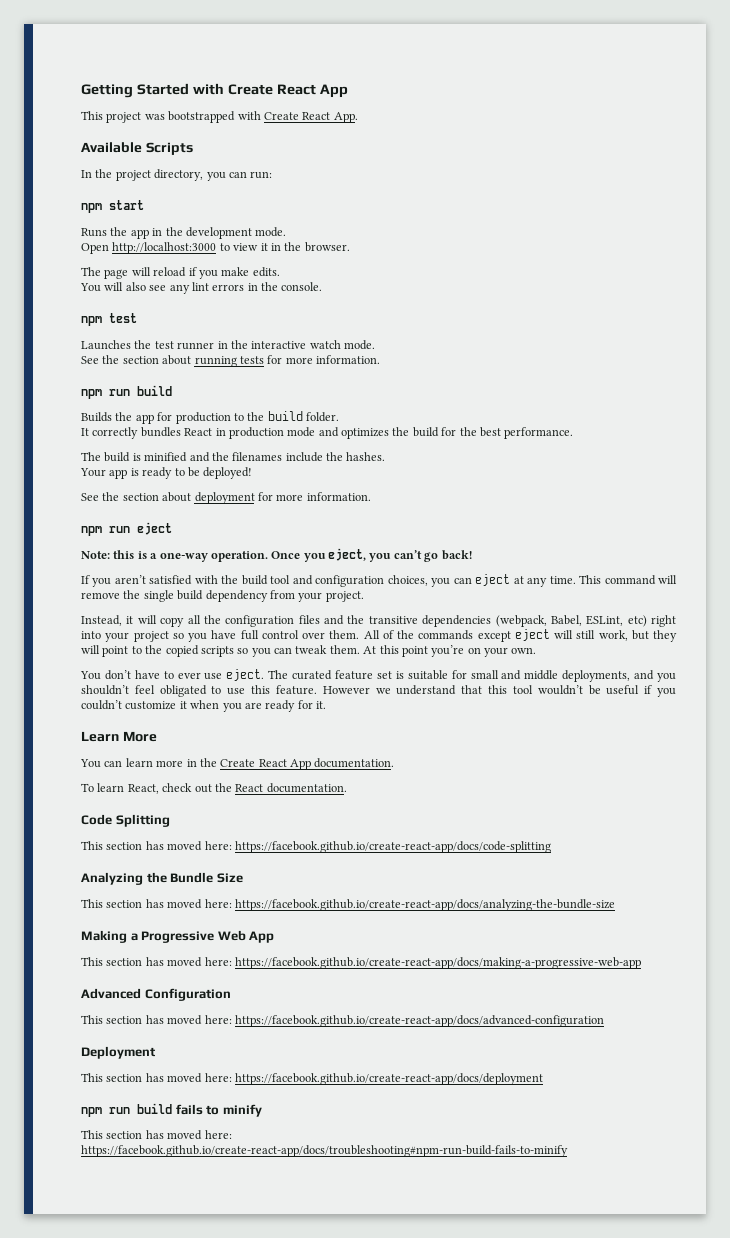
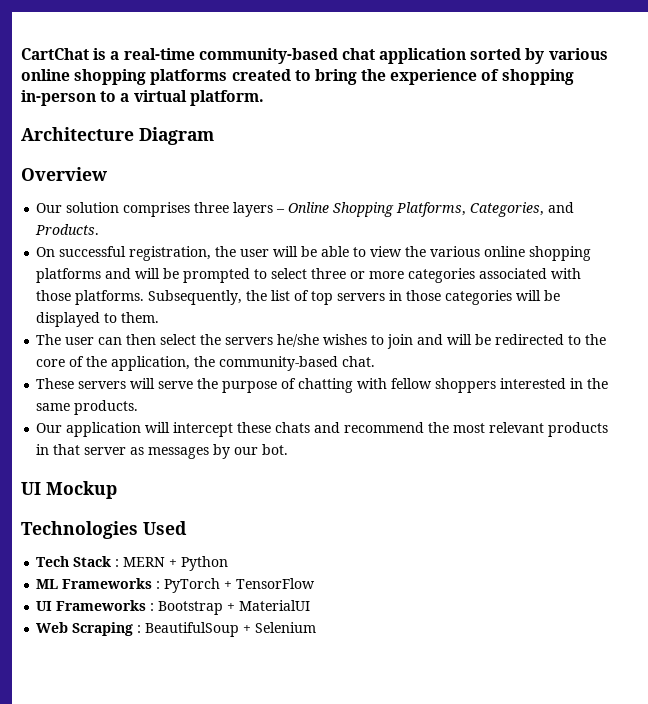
[81,83,348,98] [81,111,358,123] [81,142,193,155] [81,169,273,181] [81,200,144,213] [81,227,287,239] [81,242,350,254] [81,267,280,279] [80,282,323,294] [81,313,137,326] [81,340,375,350] [81,355,380,367] [81,385,172,399] [81,411,339,424] [81,427,574,439] [81,452,386,462] [80,467,253,479] [81,492,371,504] [81,522,172,536] [81,548,472,562] [81,574,677,587] [81,590,364,602] [81,615,676,627] [81,629,677,642] [81,645,537,657] [80,669,676,682] [81,685,677,697] [81,700,326,712] [81,731,157,742] [80,758,395,770] [81,783,347,794] [81,814,170,827] [81,841,551,853] [81,872,243,885] [81,899,615,911] [81,930,275,943] [81,957,641,969] [81,988,231,1001] [81,1015,604,1027] [81,1046,156,1059] [81,1073,543,1085] [81,1103,262,1117] [81,1130,232,1140] [81,1145,568,1157] Getting Started with Create React App // This project was bootstrapped with Create React App. // Available Scripts // In the project directory, you can run: // npm start // Runs the app in the development mode. // Open http://localhost:3000 to view it in the browser. // The page will reload if you make edits. // You will also see any lint errors in the console. // npm test // Launches the test runner in the interactive watch mode. // See the section about running tests for more information. // npm run build // Builds the app for production to the build folder. // It correctly bundles React in production mode and optimizes the build for the best performance. // The build is minified and the filenames include the hashes. // Your app is ready to be deployed! // See the section about deployment for more information. // npm run eject // Note: this is a one-way operation. Once you eject, you can’t go back! // If you aren’t satisfied with the build tool and configuration choices, you can eject at any time. This command will remove the single build dependency from your project. // Instead, it will copy all the configuration files and the transitive dependencies (webpack, Babel, ESLint, etc) right into your project so you have full control over them. All of the commands except eject will still work, but they will point to the copied scripts so you can tweak them. At this point you’re on your own. // You don’t have to ever use eject. The curated feature set is suitable for small and middle deployments, and you shouldn’t feel obligated to use this feature. However we understand that this tool wouldn’t be useful if you couldn’t customize it when you are ready for it. // Learn More // You can learn more in the Create React App documentation. // To learn React, check out the React documentation. // Code Splitting // This section has moved here: https://facebook.github.io/create-react-app/docs/code-splitting // Analyzing the Bundle Size // This section has moved here: https://facebook.github.io/create-react-app/docs/analyzing-the-bundle-size // Making a Progressive Web App // This section has moved here: https://facebook.github.io/create-react-app/docs/making-a-progressive-web-app // Advanced Configuration // This section has moved here: https://facebook.github.io/create-react-app/docs/advanced-configuration // Deployment // This section has moved here: https://facebook.github.io/create-react-app/docs/deployment // npm run build fails to minify // This section has moved here: https://facebook.github.io/create-react-app/docs/troubleshooting#npm-run-build-fails-to-minify -> [21,48,608,64] [21,69,574,85] [21,90,264,106] [21,127,214,145] [21,167,107,181] [36,202,575,217] [35,224,100,235] [36,246,592,261] [36,268,582,283] [36,290,561,305] [36,312,160,327] [36,334,607,349] [36,356,376,371] [36,378,609,393] [36,400,139,415] [36,422,609,437] [36,444,289,459] [21,481,117,499] [21,521,187,539] [36,556,229,571] [36,578,316,593] [36,600,311,615] [36,622,317,637] CartChat is a real-time community-based chat application sorted by various online shopping platforms created to bring the experience of shopping in-person to a virtual platform. // Architecture Diagram // Overview // Our solution comprises three layers – Online Shopping Platforms, Categories, and Products. // On successful registration, the user will be able to view the various online shopping platforms and will be prompted to select three or more categories associated with those platforms. Subsequently, the list of top servers in those categories will be displayed to them. // The user can then select the servers he/she wishes to join and will be redirected to the core of the application, the community-based chat. // These servers will serve the purpose of chatting with fellow shoppers interested in the same products. // Our application will intercept these chats and recommend the most relevant products in that server as messages by our bot. // UI Mockup // Technologies Used // Tech Stack : MERN + Python // ML Frameworks : PyTorch + TensorFlow // UI Frameworks : Bootstrap + MaterialUI // Web Scraping : BeautifulSoup + Selenium

